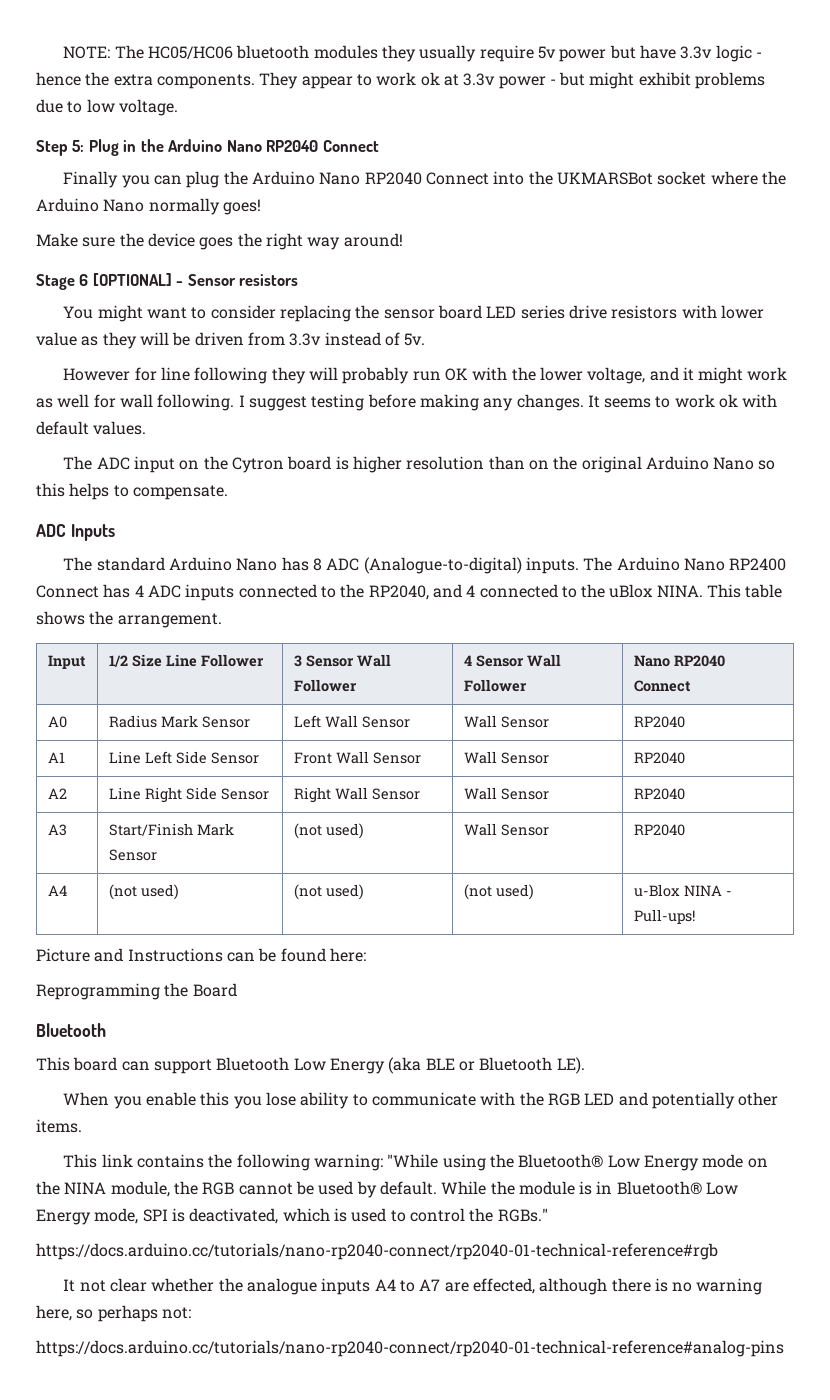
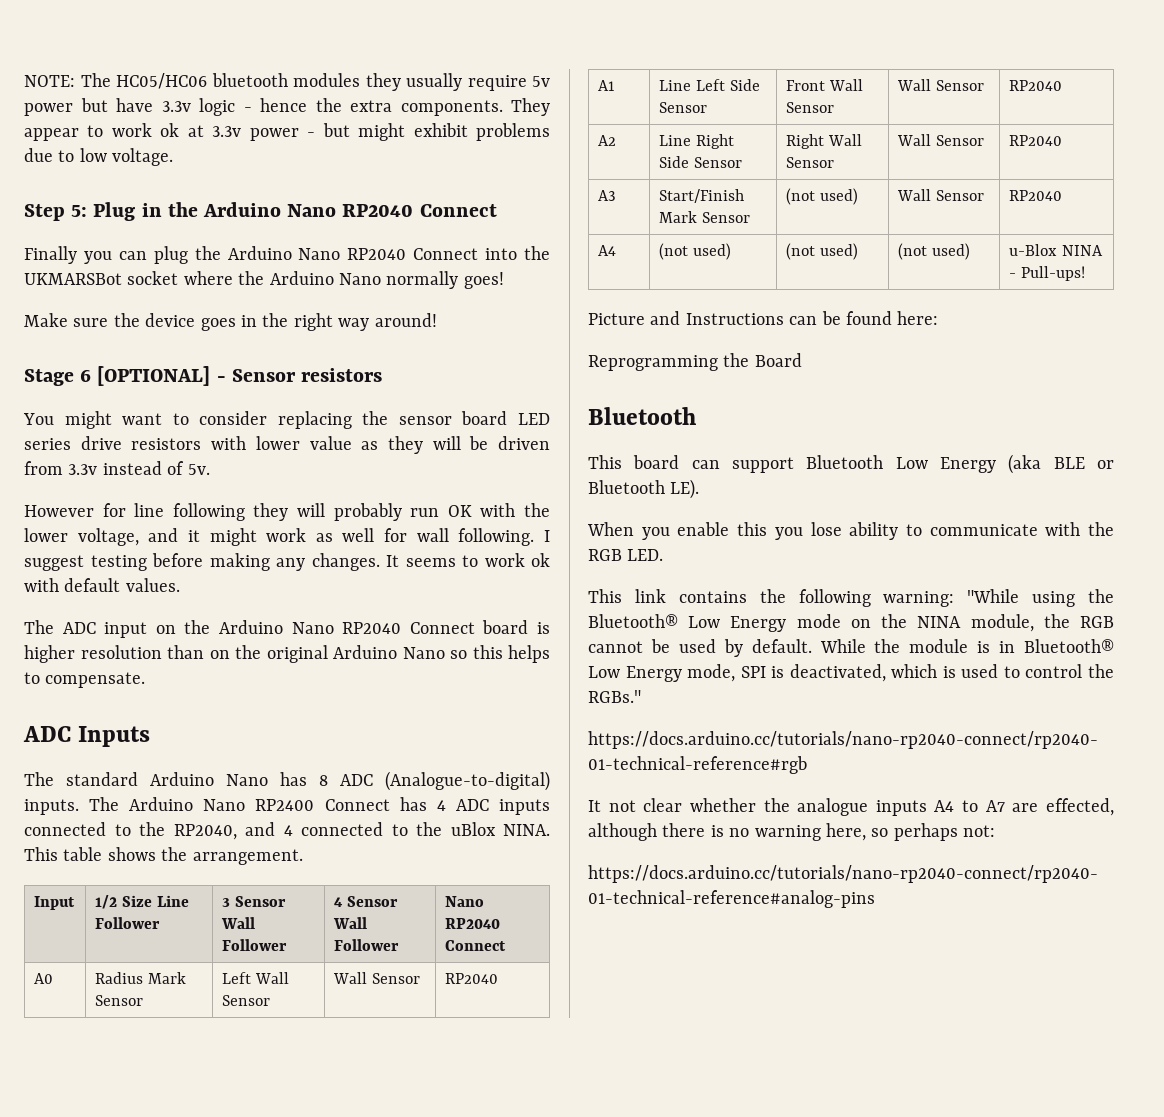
(234, 243) none -> [241,315,257,327] in
[231,457,284,473] Cytron -> [218,620,475,634] Arduino Nano RP2040 Connect
[584,1092,779,1109] [36,1119,82,1133] LED and potentially other items. -> [627,549,664,561] LED.

